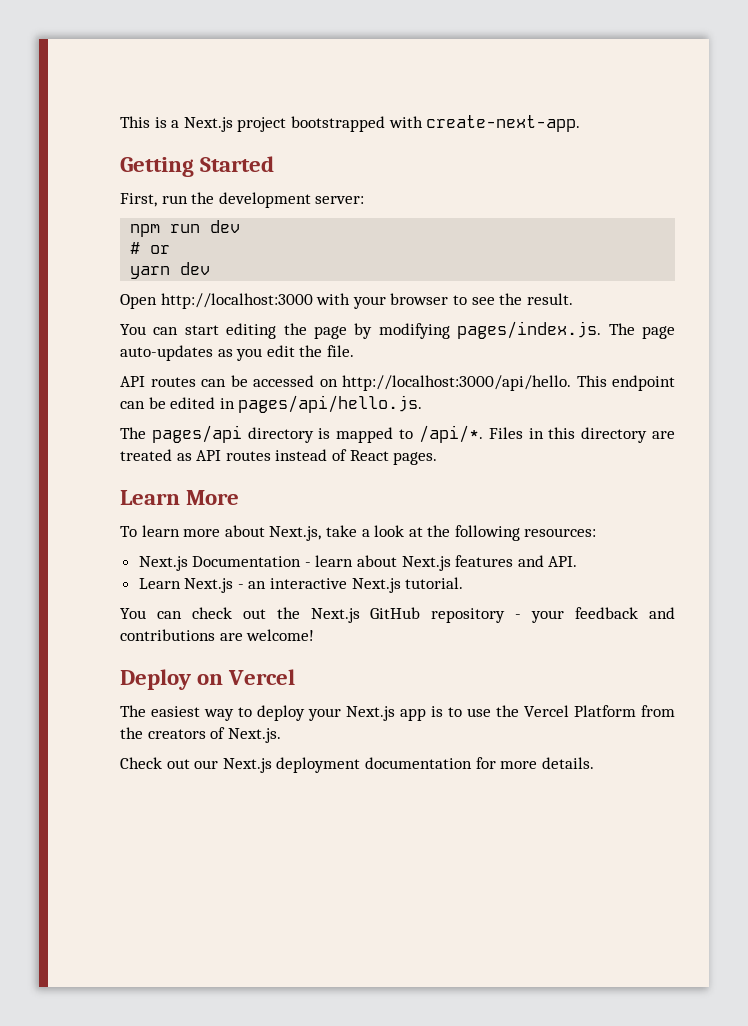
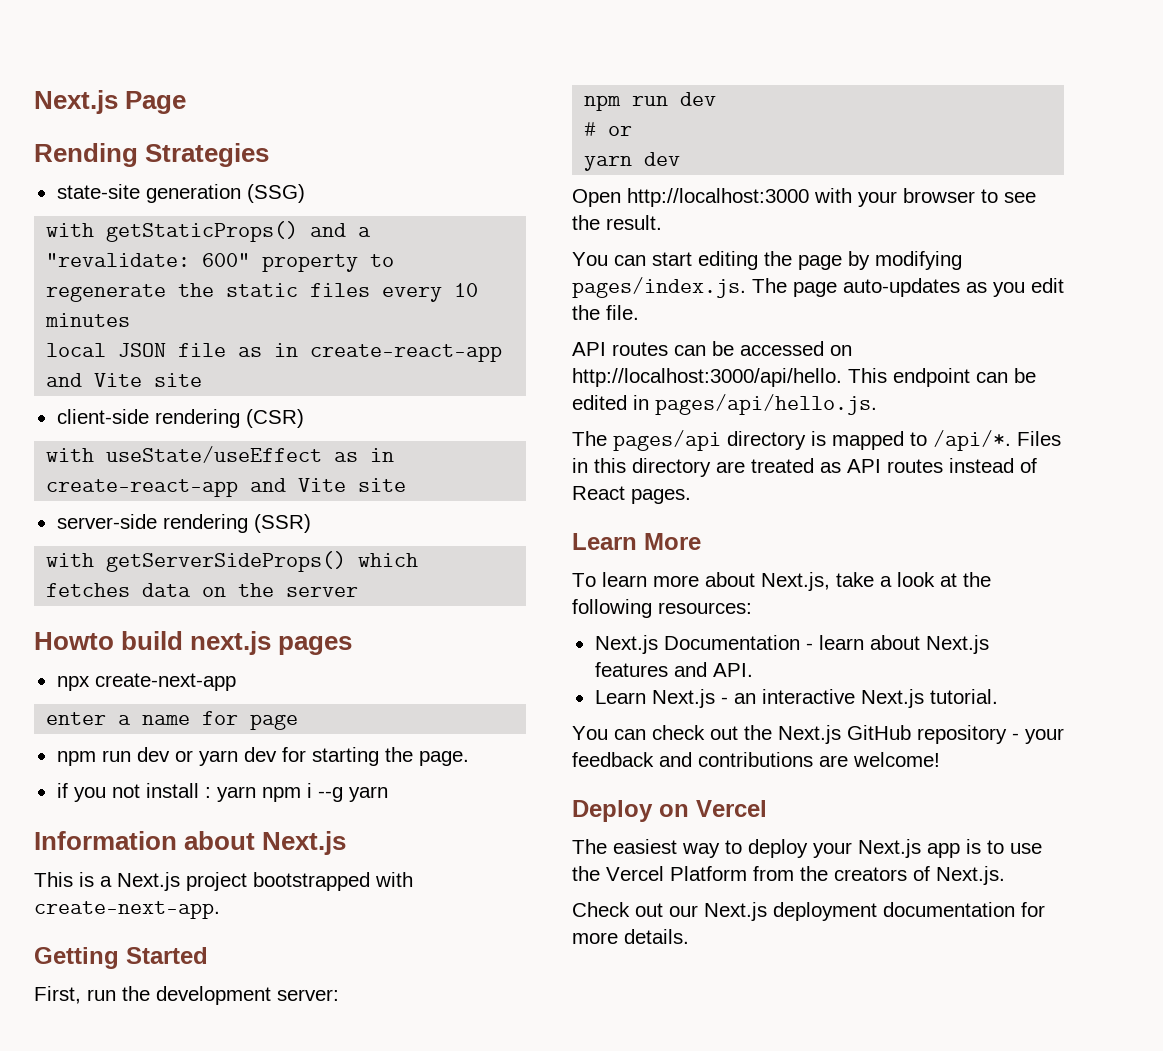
(120, 122) none -> [34,90,187,114] [34,143,270,167] [56,184,305,203] [46,221,372,242] [46,253,395,272] [46,283,479,302] [45,313,131,327] [46,343,503,362] [46,373,203,387] [56,409,304,428] [46,446,395,463] [46,478,407,497] [56,514,311,533] [46,551,419,572] [46,583,359,597] [34,631,353,655] [56,673,236,691] [46,711,299,730] [56,747,469,766] [56,783,388,802] [34,831,347,855] Next.js Page // Rending Strategies // state-site generation (SSG) // with getStaticProps() and a "revalidate: 600" property to regenerate the static files every 10 minutes // local JSON file as in create-react-app and Vite site // client-side rendering (CSR) // with useState/useEffect as in create-react-app and Vite site // server-side rendering (SSR) // with getServerSideProps() which fetches data on the server // Howto build next.js pages // npx create-next-app // enter a name for page // npm run dev or yarn dev for starting the page. // if you not install : yarn npm i --g yarn // Information about Next.js //

